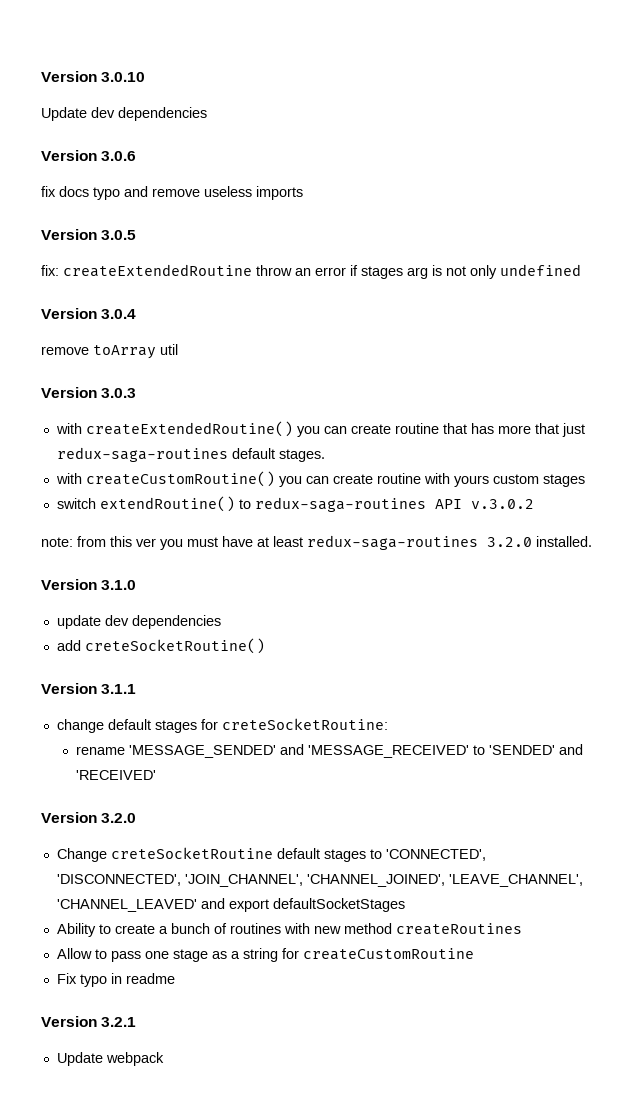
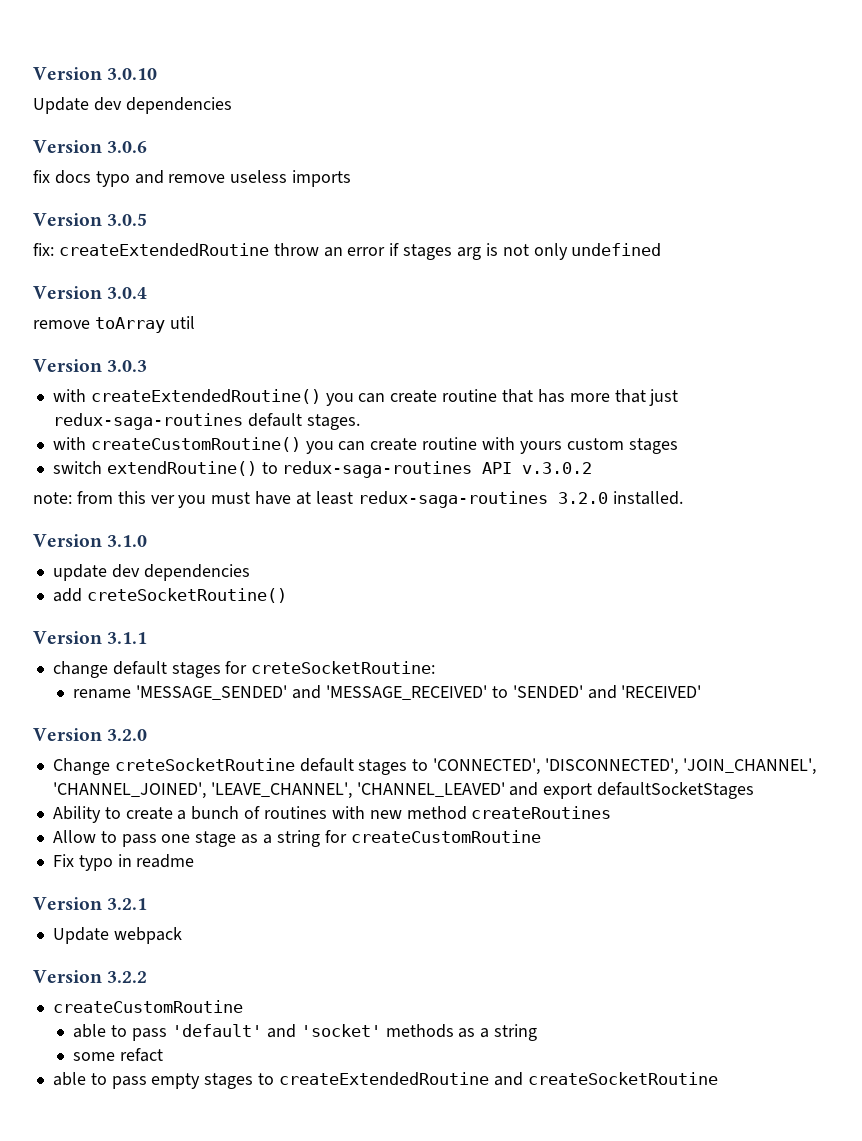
(164, 1059) none -> [33,970,148,983] [52,1000,243,1013] [73,1024,538,1041] [73,1048,164,1062] [52,1072,718,1089] // Version 3.2.2 // createCustomRoutine // able to pass 'default' and 'socket' methods as a string // some refact // able to pass empty stages to createExtendedRoutine and createSocketRoutine

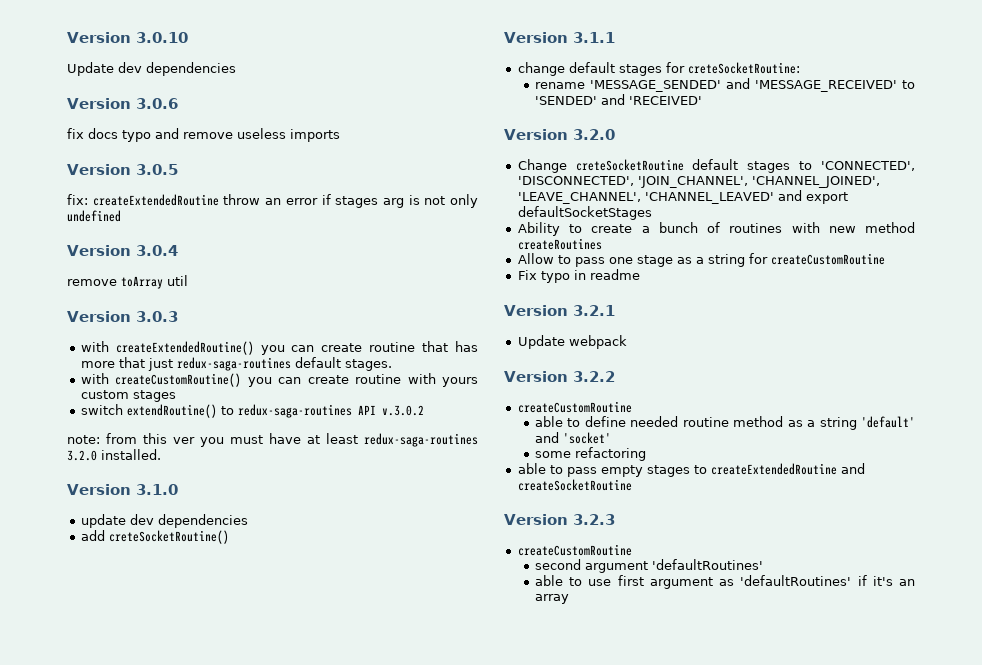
[132,1028,168,1041] pass -> [584,416,857,430] define needed routine method as a string
[385,1024,538,1041] methods as a string -> (612, 438) none
[120,1048,164,1062] refact -> [575,447,647,461] refactoring
(718, 1078) none -> [504,514,615,525] [517,544,632,556] [535,559,764,573] [535,575,915,589] [535,594,570,604] // Version 3.2.3 // createCustomRoutine // second argument 'defaultRoutines' // able to use first argument as 'defaultRoutines' if it's an array

